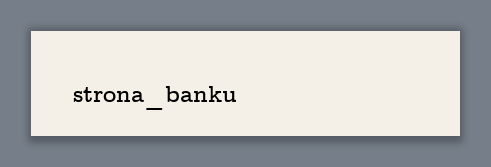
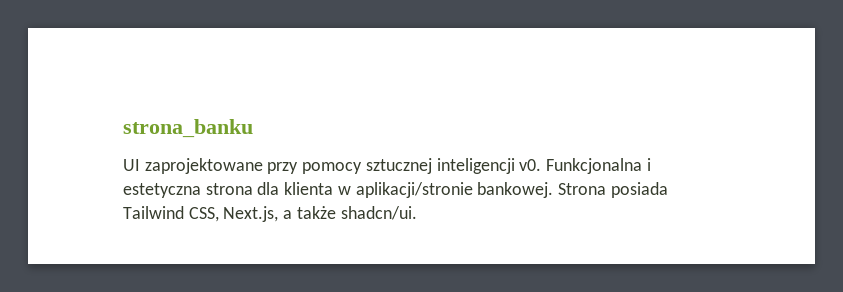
(237, 98) none -> [123,158,651,174] [123,182,668,198] [123,206,417,222] // UI zaprojektowane przy pomocy sztucznej inteligencji v0. Funkcjonalna i estetyczna strona dla klienta w aplikacji/stronie bankowej. Strona posiada Tailwind CSS, Next.js, a także shadcn/ui.

